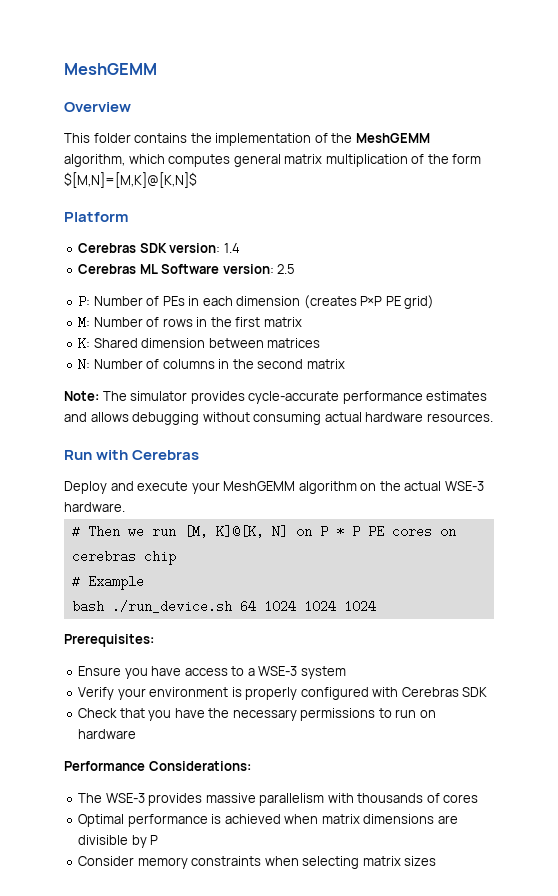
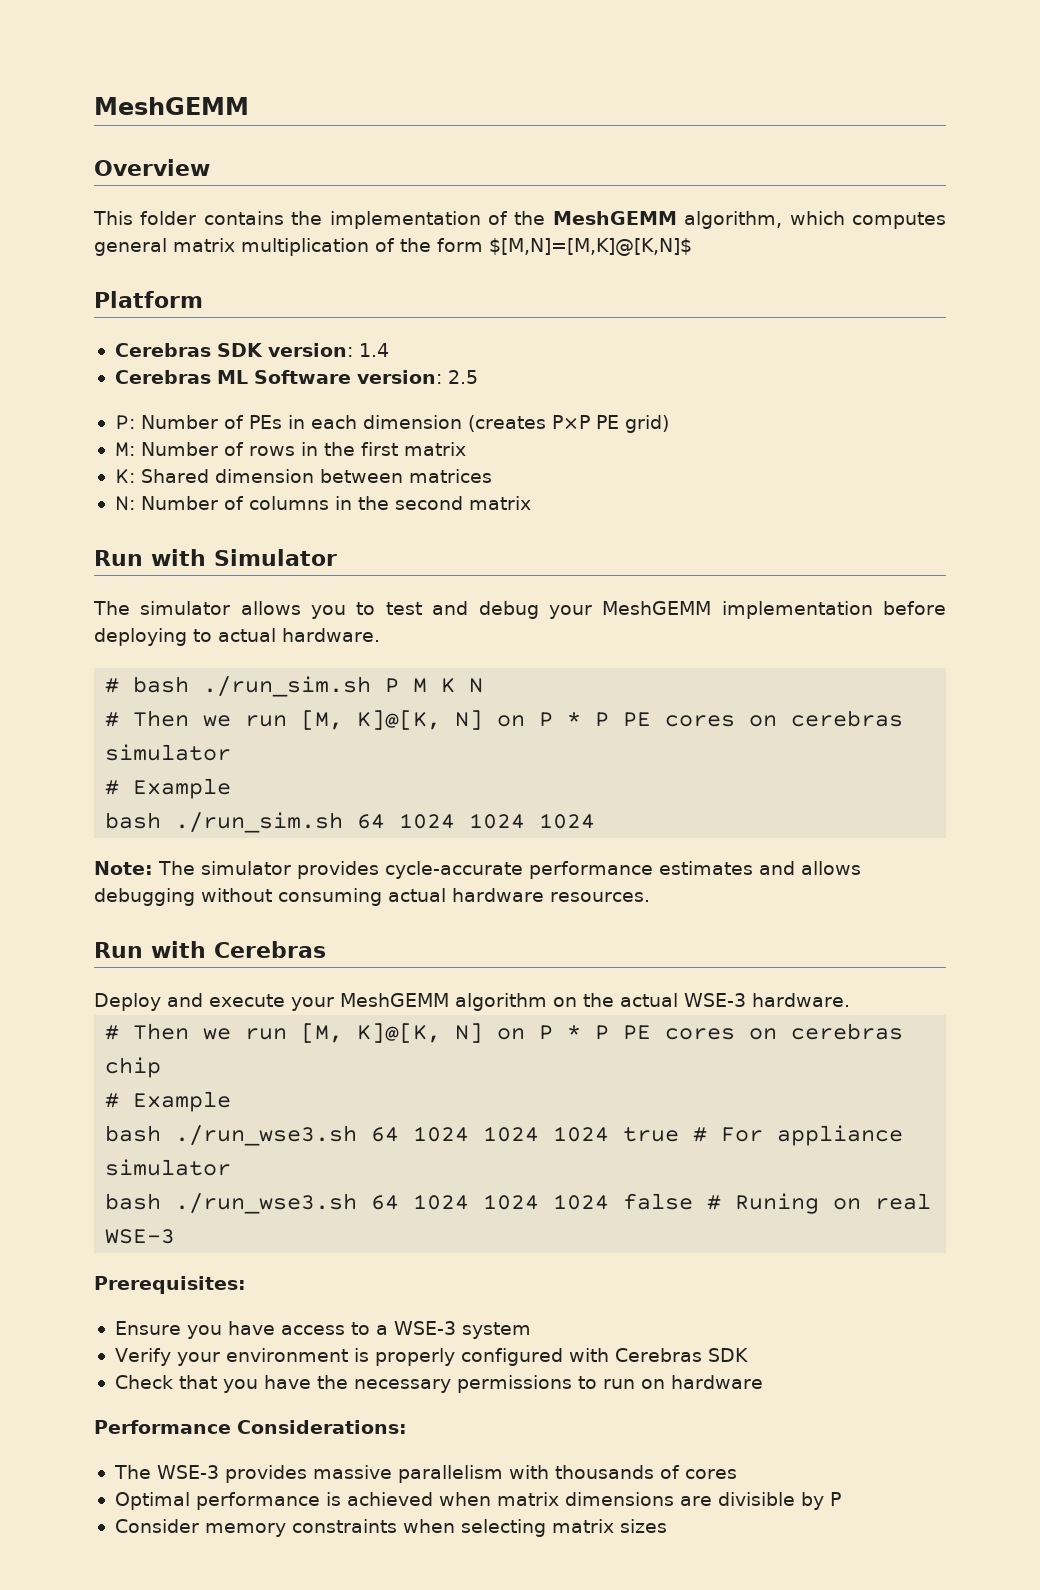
(345, 364) none -> [94,549,337,566] [93,601,947,619] [94,628,380,646] [105,676,484,697] [105,710,904,730] [105,744,232,761] [105,778,232,799] [105,812,596,833] // Run with Simulator // The simulator allows you to test and debug your MeshGEMM implementation before deploying to actual hardware. // # bash ./run_sim.sh P M K N // # Then we run [M, K]@[K, N] on P * P PE cores on cerebras simulator // # Example // bash ./run_sim.sh 64 1024 1024 1024
[111,600,376,613] ./run_device.sh 64 1024 1024 1024 -> [175,1125,904,1146] [105,1159,232,1176] [105,1193,932,1214] [105,1229,176,1244] ./run_wse3.sh 64 1024 1024 1024 true # For appliance simulator // bash ./run_wse3.sh 64 1024 1024 1024 false # Runing on real WSE-3

